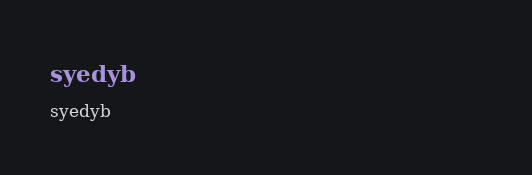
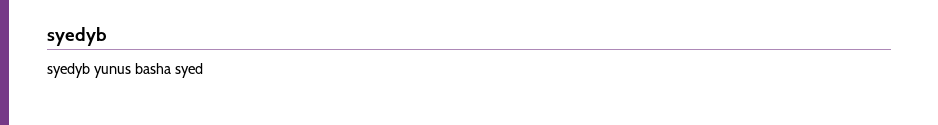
(111, 112) none -> [93,63,203,78] yunus basha syed

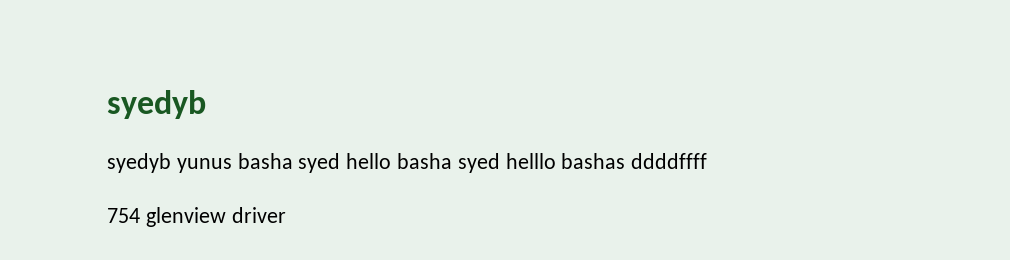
(203, 70) none -> [346,153,708,173] [107,207,286,227] hello basha syed helllo bashas ddddffff // 754 glenview driver

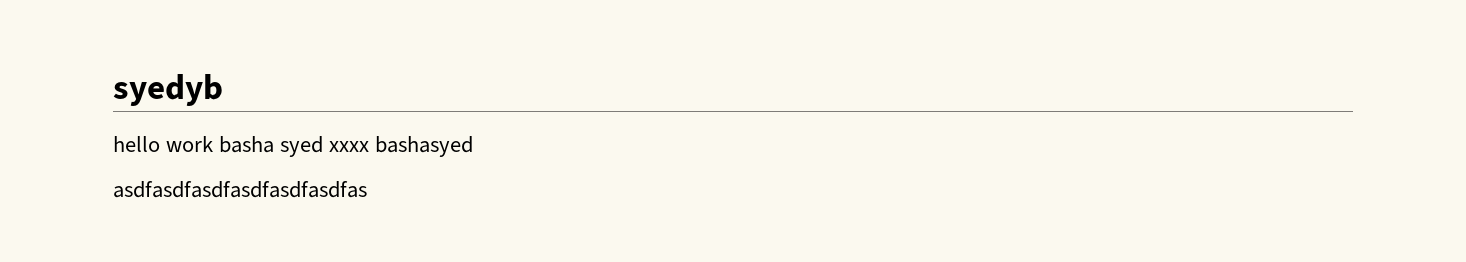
[107,153,708,173] [107,207,286,227] syedyb yunus basha syed hello basha syed helllo bashas ddddffff // 754 glenview driver -> [113,136,474,157] [113,181,367,198] hello work basha syed xxxx bashasyed // asdfasdfasdfasdfasdfasdfas

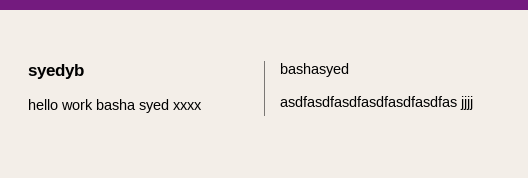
(367, 189) none -> [460,96,473,110] jjjj

